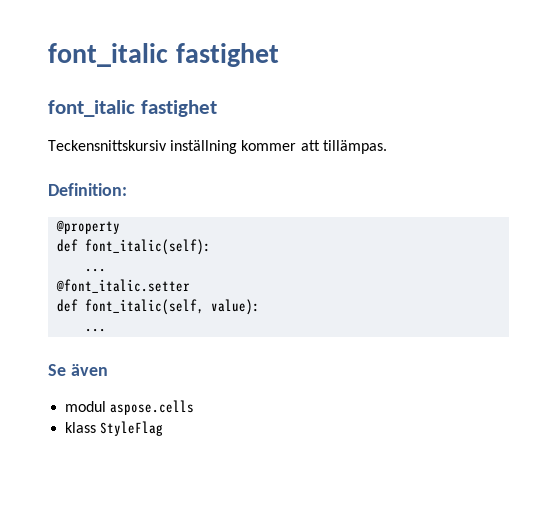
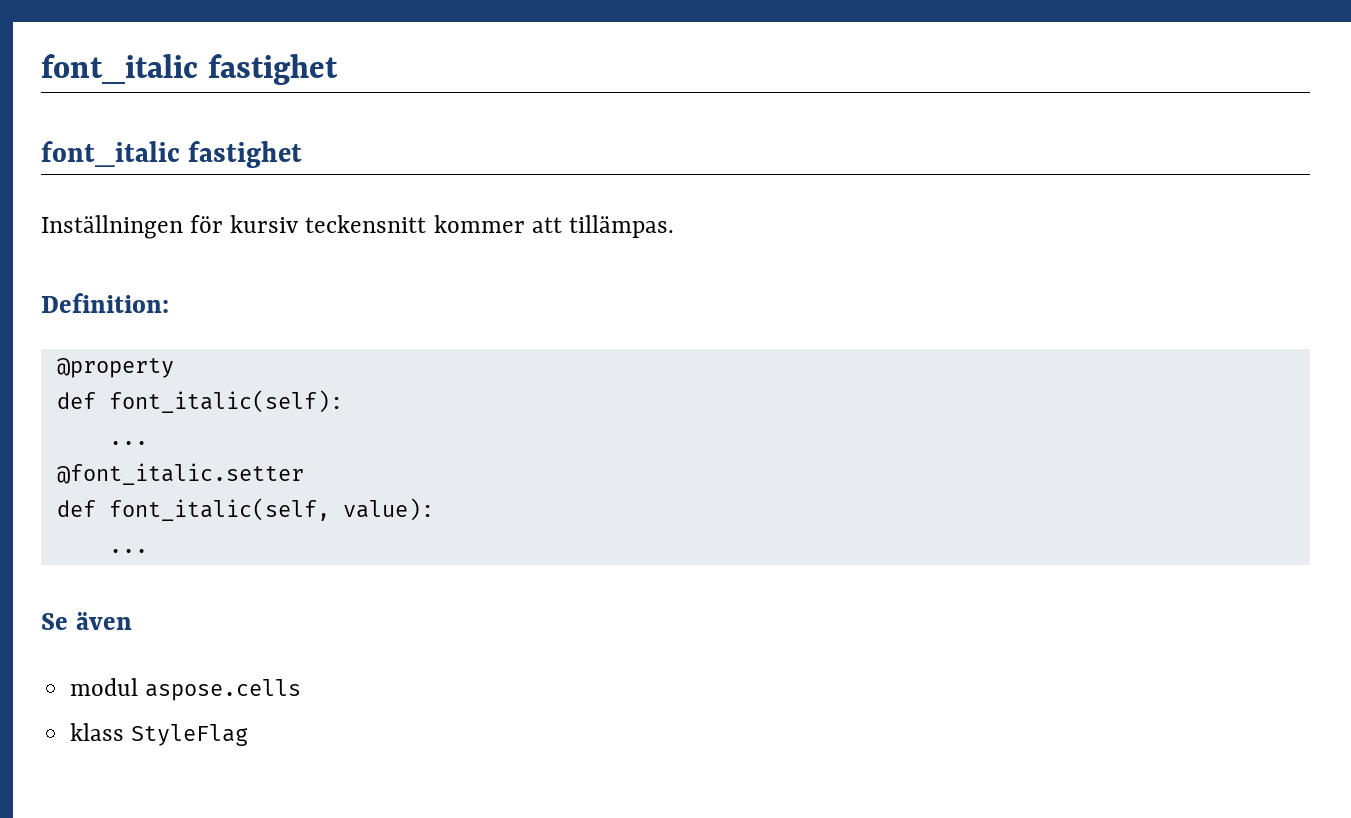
[48,140,238,154] Teckensnittskursiv inställning -> [41,215,427,239] Inställningen för kursiv teckensnitt

